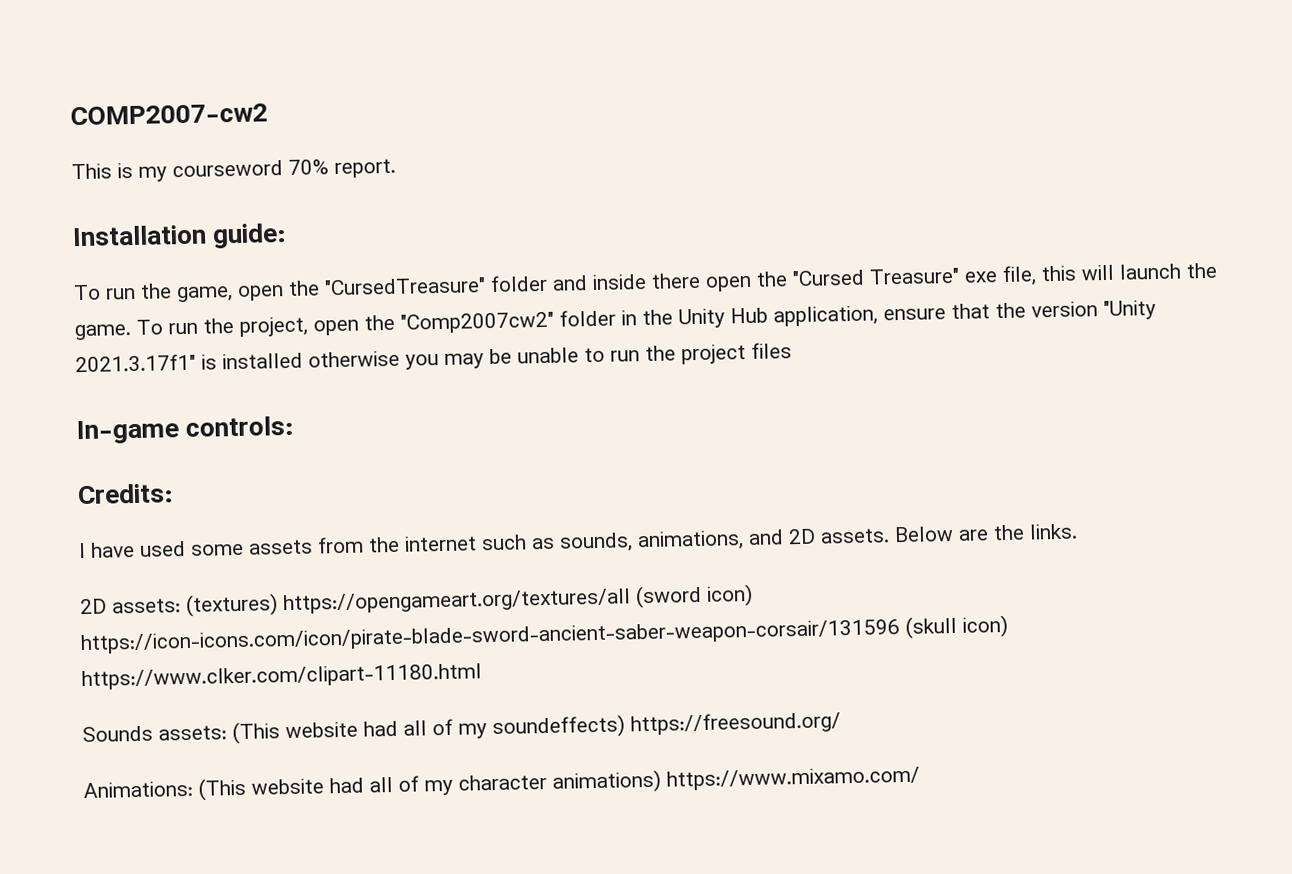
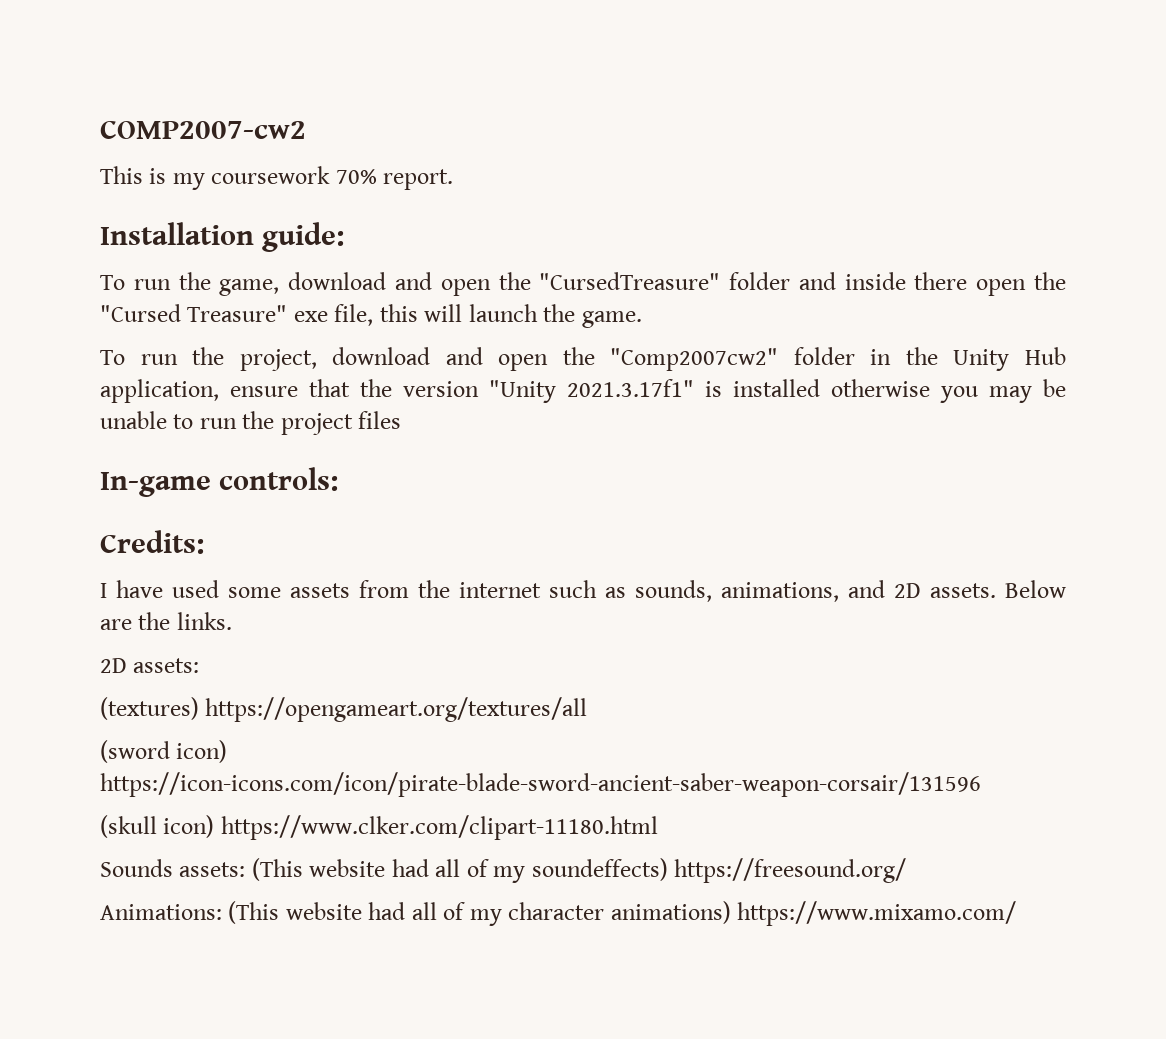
[172,160,283,178] courseword -> [211,166,331,184] coursework
(233, 294) none -> [288,272,432,290] download and
(131, 332) none -> (642, 319) //
(308, 326) none -> [332,347,483,365] download and
(181, 606) none -> (200, 665) //
(631, 601) none -> (588, 709) //
(900, 637) none -> (981, 784) //

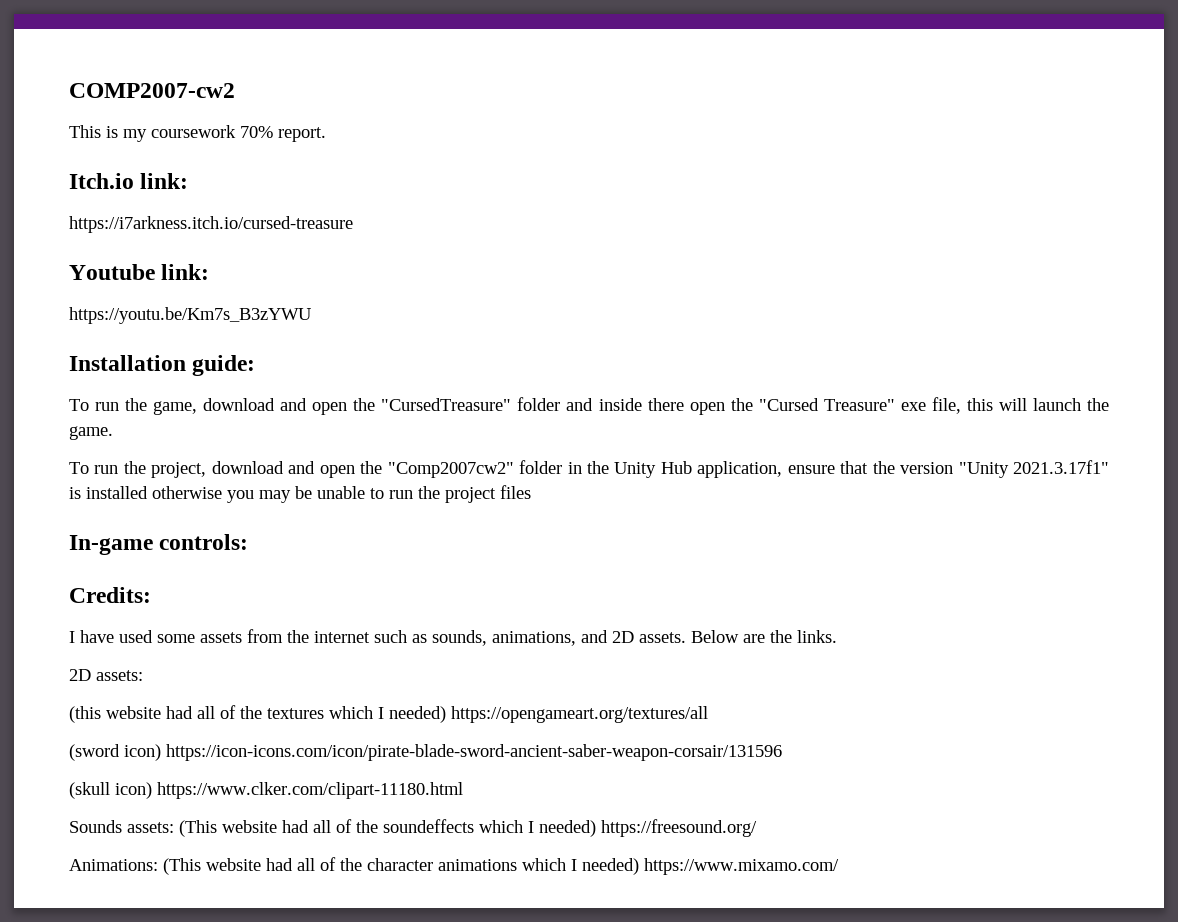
(454, 179) none -> [69,173,189,189] [69,216,353,233] [69,264,210,280] [69,307,311,324] // Itch.io link: // https://i7arkness.itch.io/cursed-treasure // Youtube link: // https://youtu.be/Km7s_B3zYWU
[100,697,199,720] (textures) -> [69,705,446,723] (this website had all of the textures which I needed)
[493,858,668,883] my soundeffects) -> [356,819,596,837] the soundeffects which I needed)
[469,901,731,926] my character animations) -> [340,858,639,875] the character animations which I needed)

